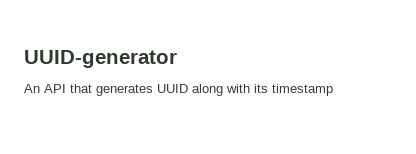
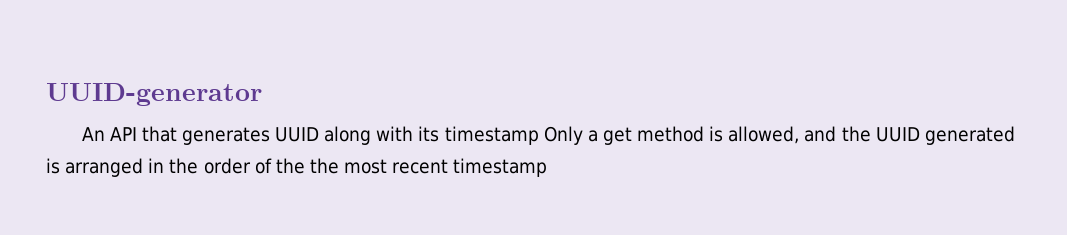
(333, 90) none -> [543,126,1015,145] [46,158,548,177] Only a get method is allowed, and the UUID generated is arranged in the order of the the most recent timestamp

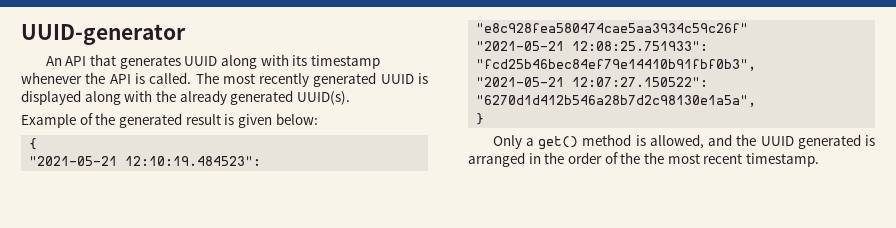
(539, 135) none -> [21,72,429,87] [21,90,350,105] [21,113,318,128] [29,138,38,150] [29,156,262,166] [476,23,749,33] [476,41,709,51] [476,59,757,71] [476,77,709,87] [476,95,757,107] [476,113,485,125] whenever the API is called. The most recently generated UUID is displayed along with the already generated UUID(s). // Example of the generated result is given below: // { // "2021-05-21 12:10:19.484523": "e8c928fea580474cae5aa3934c59c26f" // "2021-05-21 12:08:25.751933": "fcd25b46bec84ef79e14410b91fbf0b3", // "2021-05-21 12:07:27.150522": "6270d1d412b546a28b7d2c98130e1a5a", // } //
[602,127,632,145] get -> [538,136,579,150] get()
[453,158,548,177] timestamp -> [745,153,819,167] timestamp.

